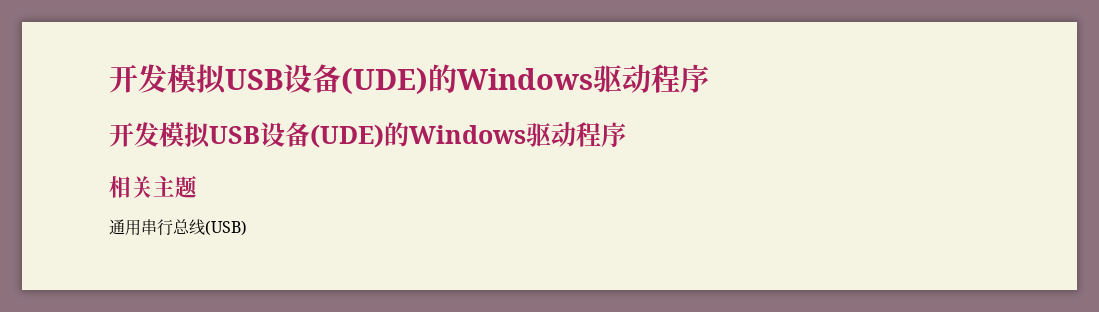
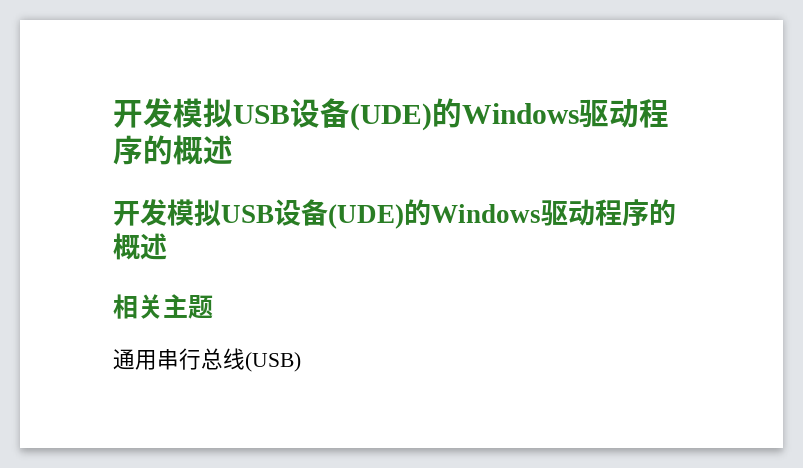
[109,64,709,95] [109,122,626,148] 开发模拟USB设备(UDE)的Windows驱动程序 // 开发模拟USB设备(UDE)的Windows驱动程序 -> [113,98,669,131] [113,135,233,165] [113,199,676,229] [113,233,167,260] 开发模拟USB设备(UDE)的Windows驱动程序的概述 // 开发模拟USB设备(UDE)的Windows驱动程序的概述

